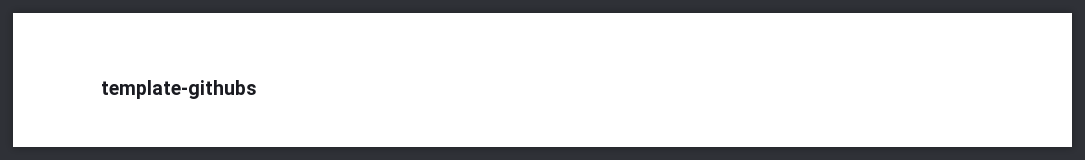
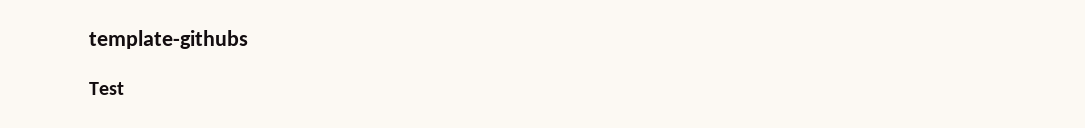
(257, 89) none -> [89,82,124,95] // Test

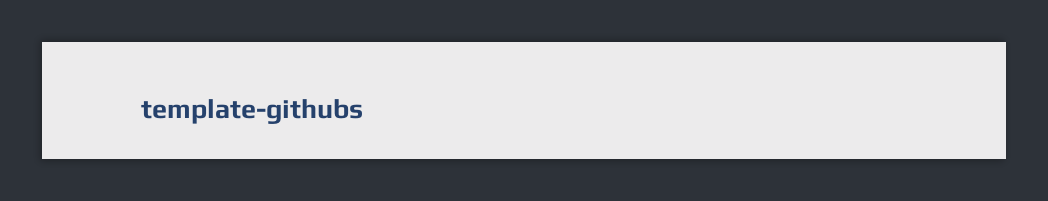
[89,82,124,95] // Test -> (363, 111) none

